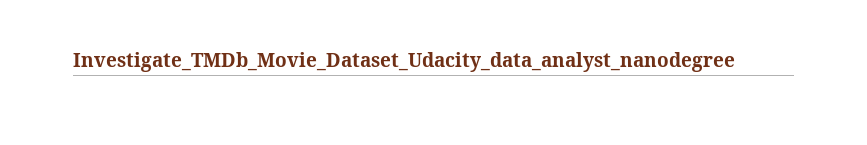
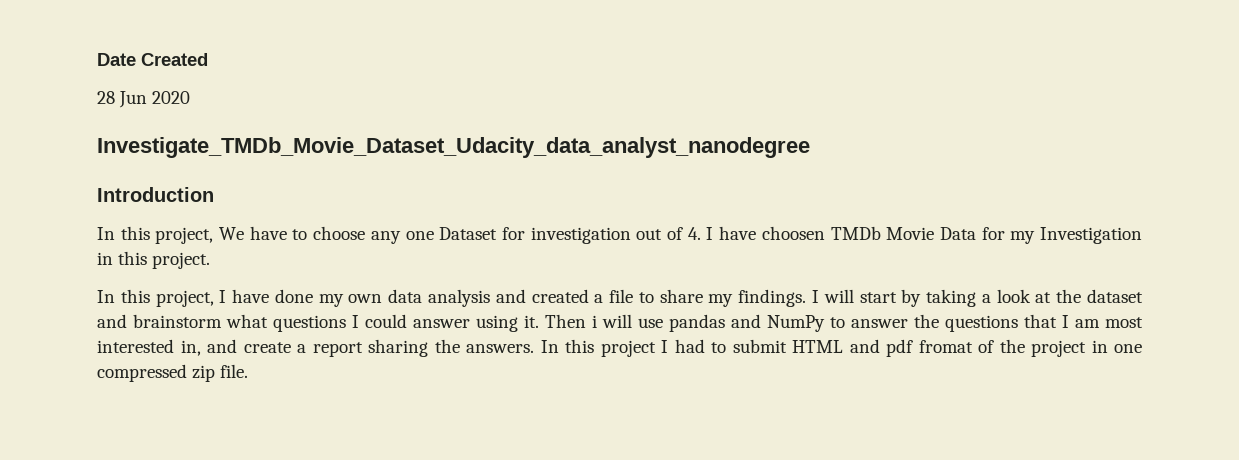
[73,52,735,72] Investigate_TMDb_Movie_Dataset_Udacity_data_analyst_nanodegree -> [97,53,208,66] [97,91,191,108] [97,137,810,158] [97,187,214,202] [97,226,1142,244] [97,251,211,269] [97,289,1144,307] [97,314,1143,332] [97,339,1142,357] [97,364,249,382] Date Created // 28 Jun 2020 // Investigate_TMDb_Movie_Dataset_Udacity_data_analyst_nanodegree // Introduction // In this project, We have to choose any one Dataset for investigation out of 4. I have choosen TMDb Movie Data for my Investigation in this project. // In this project, I have done my own data analysis and created a file to share my findings. I will start by taking a look at the dataset and brainstorm what questions I could answer using it. Then i will use pandas and NumPy to answer the questions that I am most interested in, and create a report sharing the answers. In this project I had to submit HTML and pdf fromat of the project in one compressed zip file.

